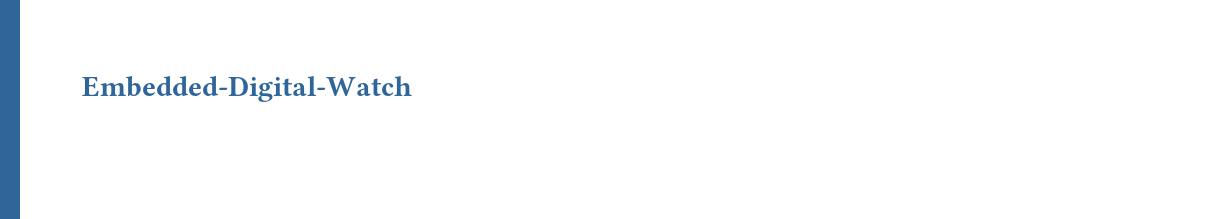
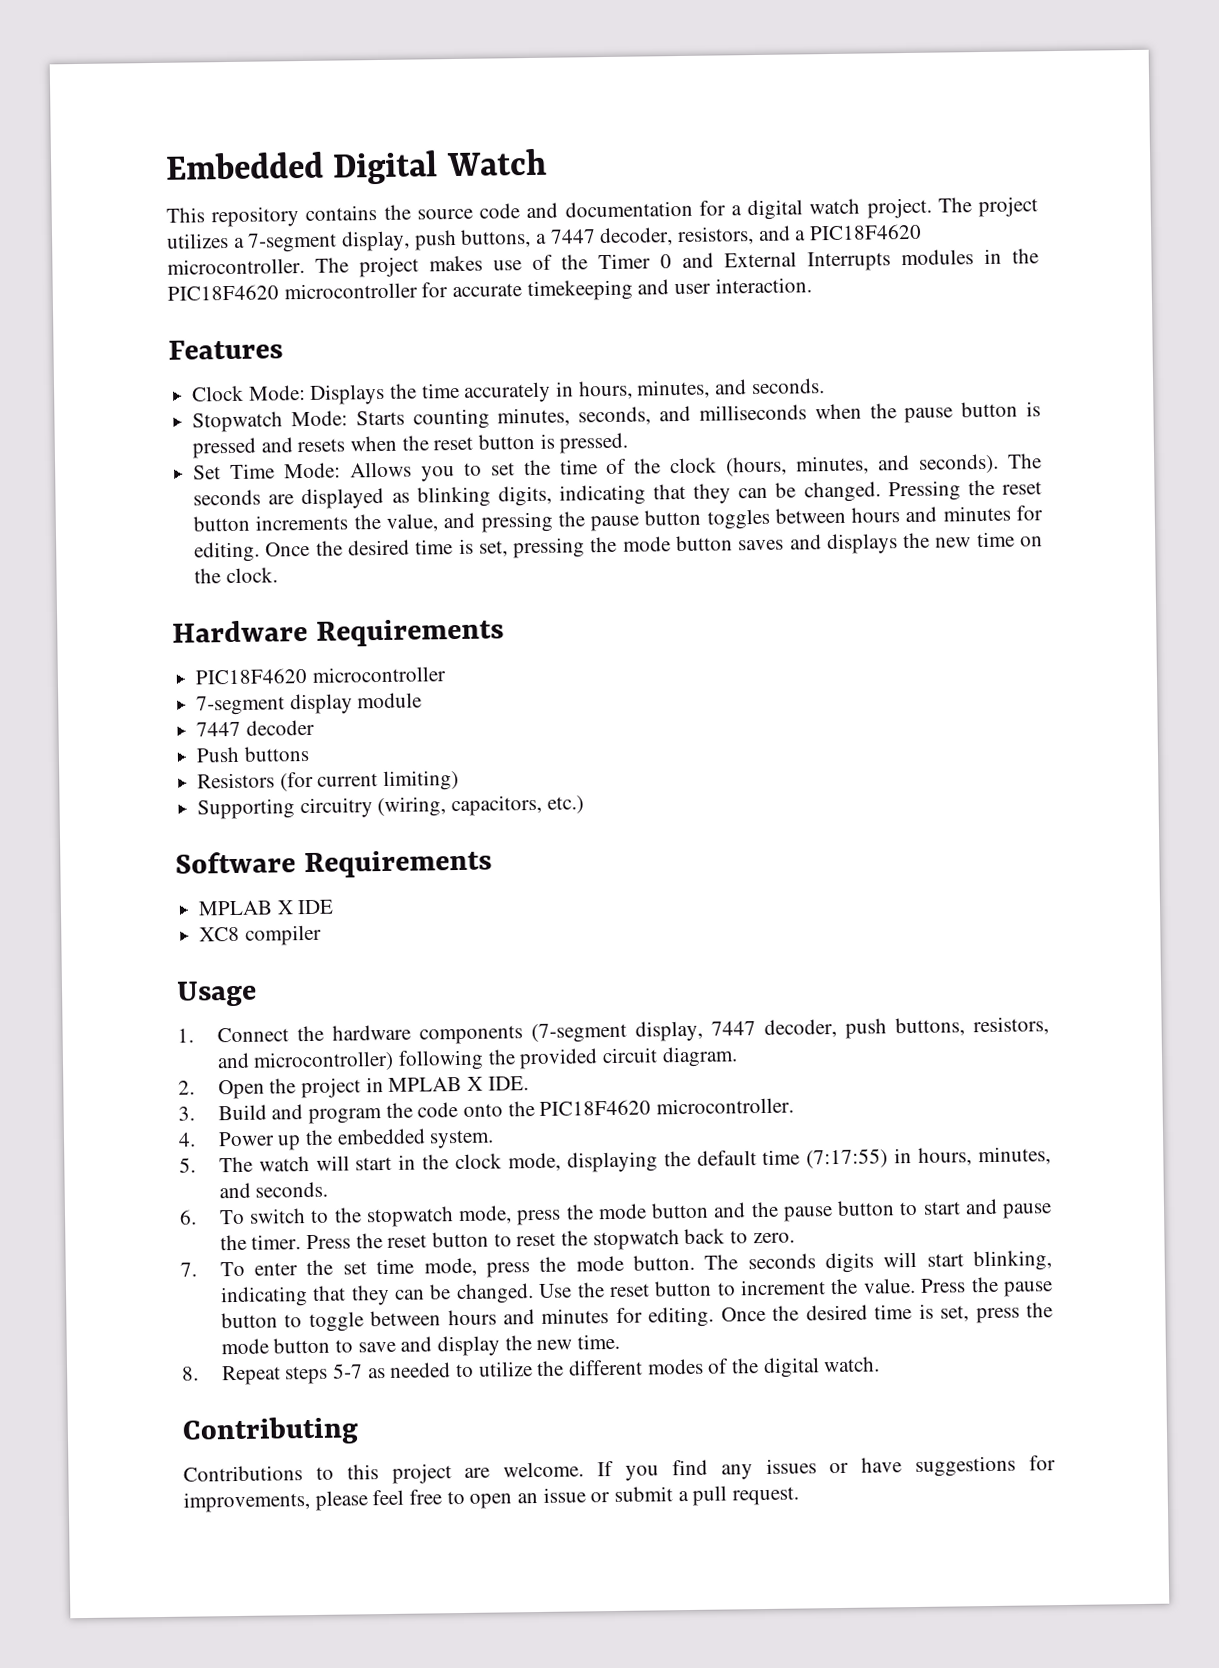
[82,76,412,102] Embedded-Digital-Watch -> [165,148,547,185] [166,196,1038,228] [167,223,923,253] [167,248,1039,278] [167,277,812,302] [168,339,283,360] [192,378,825,405] [192,401,1042,433] [192,432,629,459] [193,453,1042,482] [193,479,1042,510] [193,505,1044,533] [194,531,1043,563] [194,567,278,584] [172,618,504,647] [195,666,446,685] [196,692,423,716] [196,719,315,737] [196,745,310,763] [197,769,460,792] [197,794,584,820] [175,849,492,879] [198,899,335,916] [199,924,322,946] [176,980,257,1007] [177,1016,1049,1045] [216,1046,738,1072] [178,1076,529,1100] [178,1097,795,1125] [178,1128,495,1151] [179,1146,1051,1173] [218,1181,329,1199] [179,1198,1052,1228] [219,1228,795,1251] [180,1250,1053,1278] [219,1276,1053,1308] [220,1302,1054,1333] [220,1333,621,1357] [182,1356,881,1386] [182,1416,359,1446] [183,1455,1056,1484] [183,1485,800,1513] Embedded Digital Watch // This repository contains the source code and documentation for a digital watch project. The project utilizes a 7-segment display, push buttons, a 7447 decoder, resistors, and a PIC18F4620 microcontroller. The project makes use of the Timer 0 and External Interrupts modules in the PIC18F4620 microcontroller for accurate timekeeping and user interaction. // Features // Clock Mode: Displays the time accurately in hours, minutes, and seconds. // Stopwatch Mode: Starts counting minutes, seconds, and milliseconds when the pause button is pressed and resets when the reset button is pressed. // Set Time Mode: Allows you to set the time of the clock (hours, minutes, and seconds). The seconds are displayed as blinking digits, indicating that they can be changed. Pressing the reset button increments the value, and pressing the pause button toggles between hours and minutes for editing. Once the desired time is set, pressing the mode button saves and displays the new time on the clock. // Hardware Requirements // PIC18F4620 microcontroller // 7-segment display module // 7447 decoder // Push buttons // Resistors (for current limiting) // Supporting circuitry (wiring, capacitors, etc.) // Software Requirements // MPLAB X IDE // XC8 compiler // Usage // 1. Connect the hardware components (7-segment display, 7447 decoder, push buttons, resistors, and microcontroller) following the provided circuit diagram. // 2. Open the project in MPLAB X IDE. // 3. Build and program the code onto the PIC18F4620 microcontroller. // 4. Power up the embedded system. // 5. The watch will start in the clock mode, displaying the default time (7:17:55) in hours, minutes, and seconds. // 6. To switch to the stopwatch mode, press the mode button and the pause button to start and pause the timer. Press the reset button to reset the stopwatch back to zero. // 7. To enter the set time mode, press the mode button. The seconds digits will start blinking, indicating that they can be changed. Use the reset button to increment the value. Press the pause button to toggle between hours and minutes for editing. Once the desired time is set, press the mode button to save and display the new time. // 8. Repeat steps 5-7 as needed to utilize the different modes of the digital watch. // Contributing // Contributions to this project are welcome. If you find any issues or have suggestions for improvements, please feel free to open an issue or submit a pull request.

